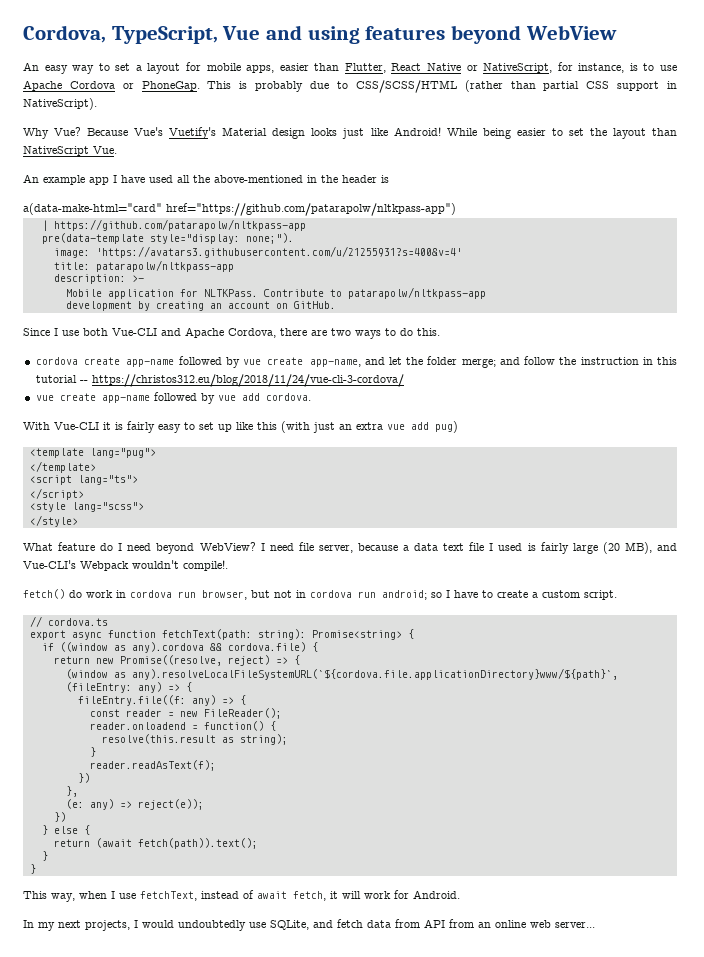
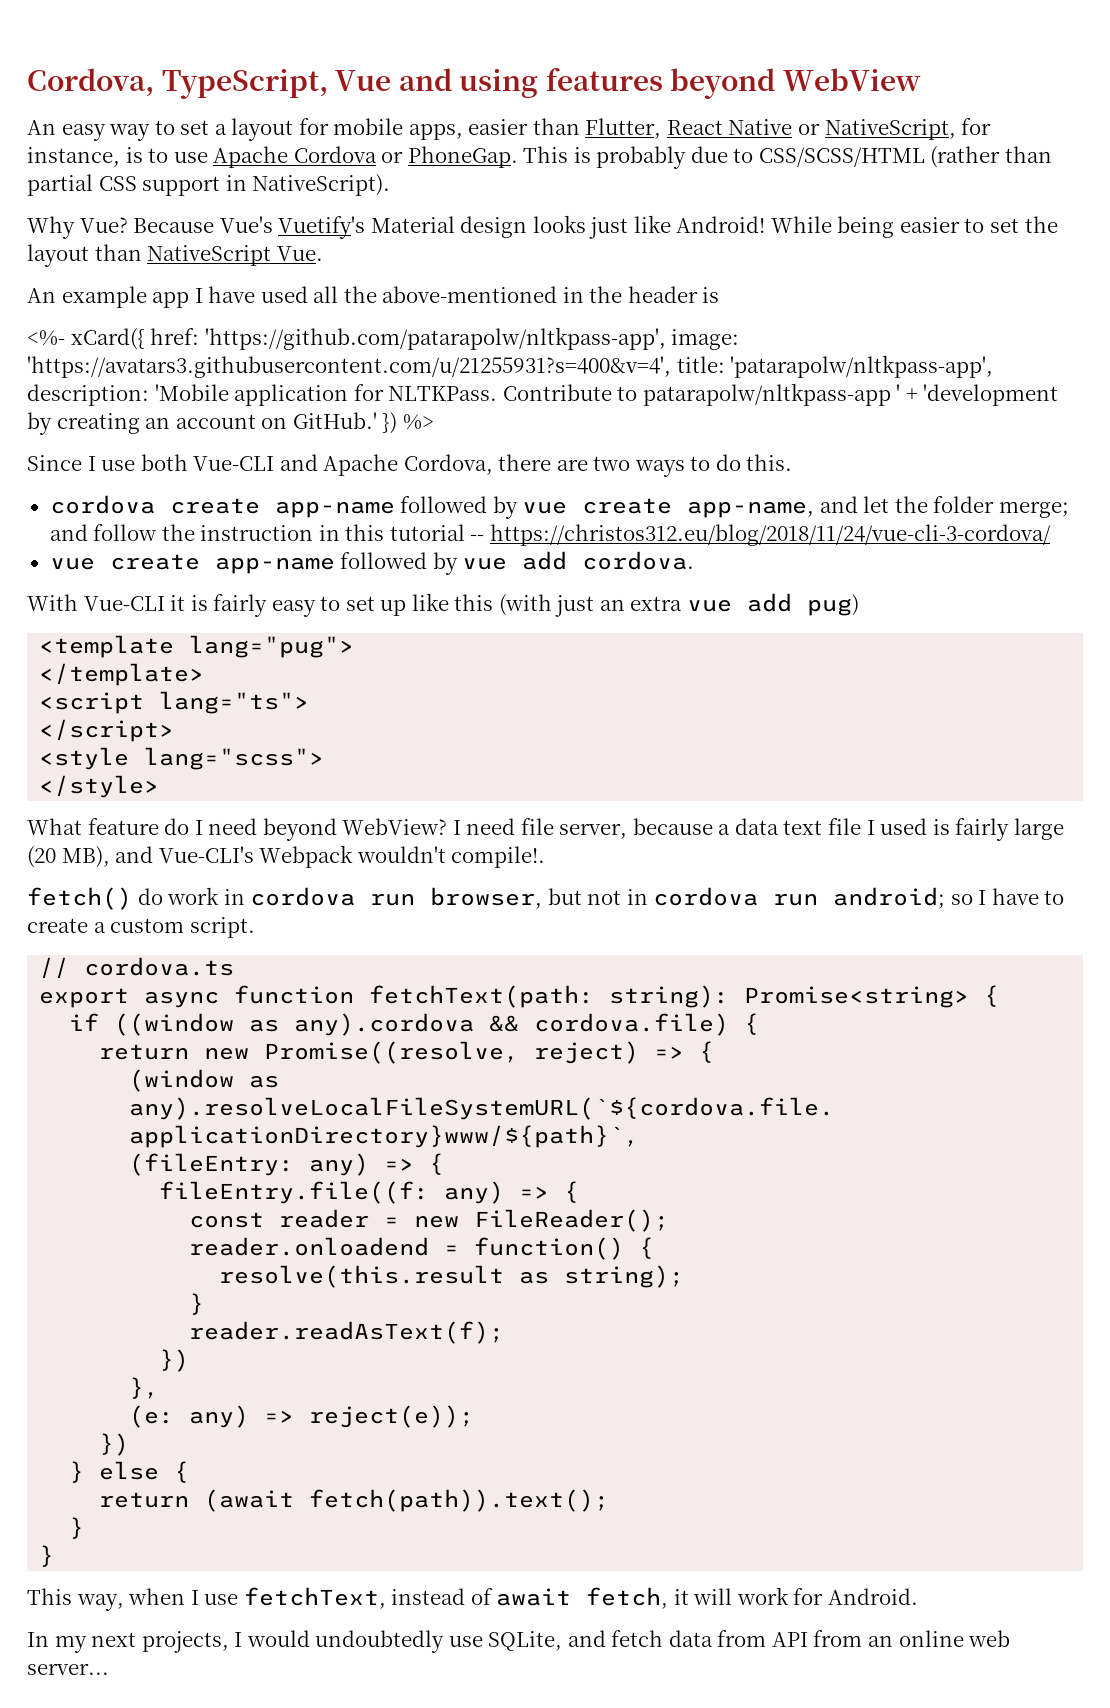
[23,203,456,216] [41,219,306,231] [41,233,294,244] [53,246,462,258] [53,260,234,272] [53,274,144,284] [65,289,102,297] a(data-make-html="card" href="https://github.com/patarapolw/nltkpass-app") // | https://github.com/patarapolw/nltkpass-app // pre(data-template style="display: none;"). // image: 'https://avatars3.githubusercontent.com/u/21255931?s=400&v=4' // title: patarapolw/nltkpass-app // description: >- // Mobile -> [27,327,740,350] [27,355,994,378] [27,384,229,406] <%- xCard({ href: 'https://github.com/patarapolw/nltkpass-app', image: 'https://avatars3.githubusercontent.com/u/21255931?s=400&v=4', title: 'patarapolw/nltkpass-app', description: 'Mobile
[65,301,132,311] // development -> [896,384,1059,406] ' + 'development
[293,301,336,309] GitHub. -> [292,412,434,434] GitHub.' }) %>

